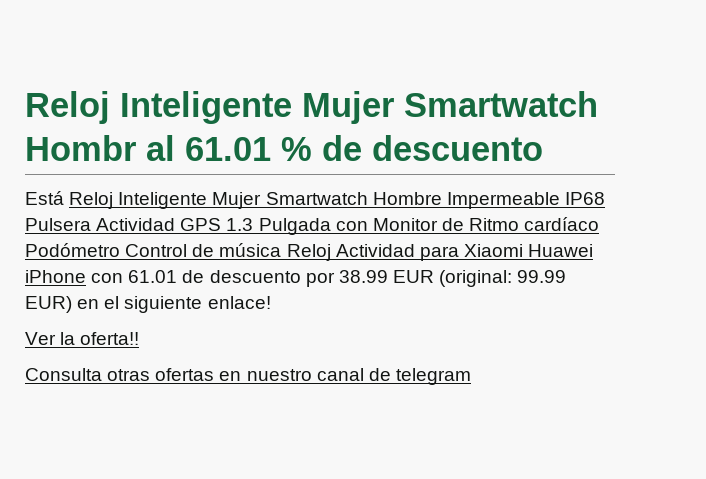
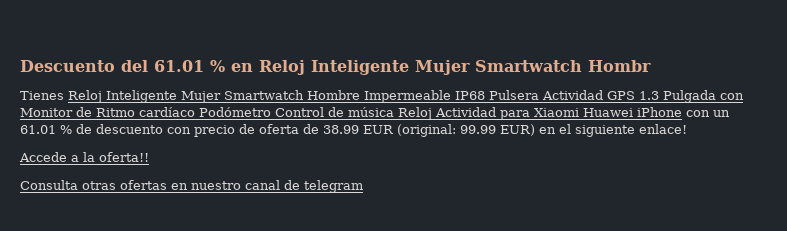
(25, 107) none -> [20,60,253,72] Descuento del 61.01 % en
[146,135,543,161] [25,191,64,205] al 61.01 % de descuento // Está -> [20,91,64,100] // Tienes
[128,270,335,287] 61.01 de descuento por -> [713,110,730,117] [20,124,319,137] un 61.01 % de descuento con precio de oferta de
[25,332,56,345] Ver -> [19,152,79,162] Accede a

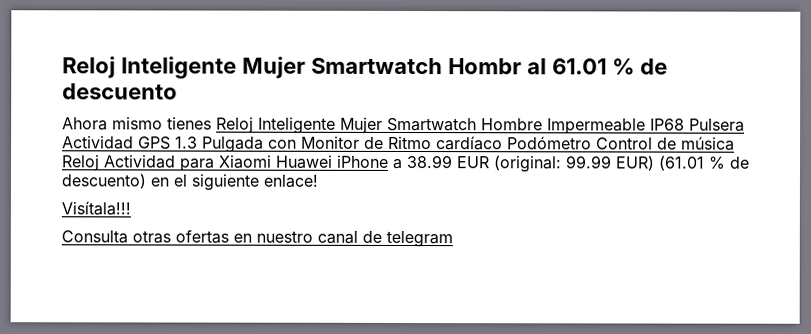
[20,60,253,72] Descuento del 61.01 % en -> (62, 67) none
[20,91,64,100] // Tienes -> [526,58,668,75] [62,83,178,100] [62,116,212,131] al 61.01 % de descuento // Ahora mismo tienes
[686,110,730,117] [20,124,319,137] con un 61.01 % de descuento con precio de oferta de -> [392,158,403,169] a
(535, 130) none -> [658,155,750,171] [61,173,146,189] (61.01 % de descuento)
[19,152,149,162] Accede a la oferta!! -> [61,201,131,216] Visítala!!!

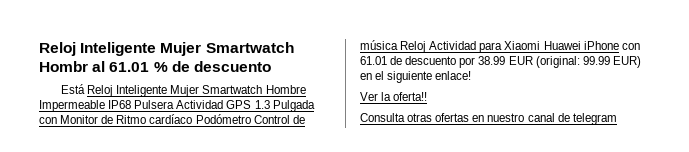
[62,116,212,131] Ahora mismo tienes -> [61,84,86,94] Está
[392,158,403,169] a -> [621,43,640,50] [360,56,476,68] con 61.01 de descuento por
[658,155,750,171] [61,173,146,189] (61.01 % de descuento) -> (641, 62) none
[61,201,131,216] Visítala!!! -> [360,92,428,101] Ver la oferta!!

